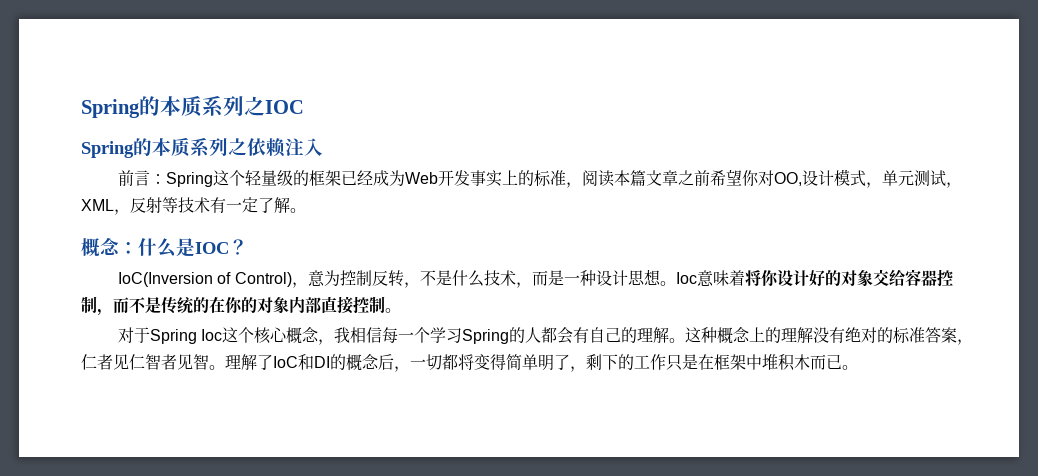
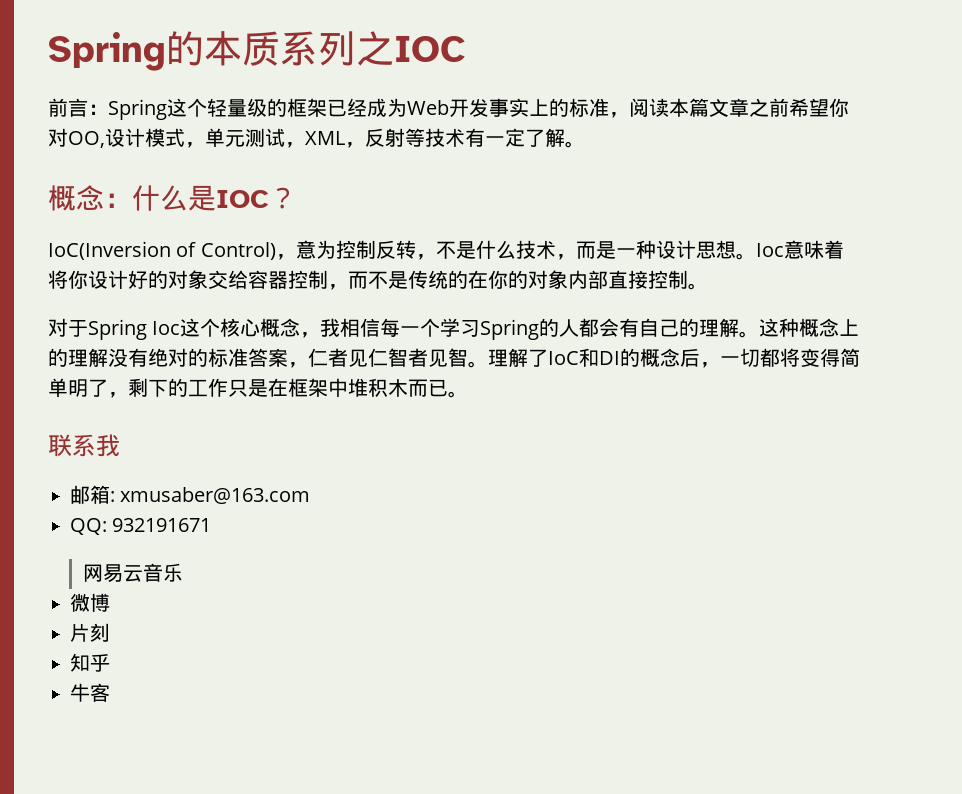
[81,137,323,158] // Spring的本质系列之依赖注入 -> (466, 49) none
(858, 367) none -> [48,434,120,457] [70,485,311,504] [70,518,212,535] [82,563,183,583] [70,593,110,612] [70,623,110,642] [70,653,110,672] [70,683,110,702] // 联系我 // 邮箱: xmusaber@163.com // QQ: 932191671 // 网易云音乐 // 微博 // 片刻 // 知乎 // 牛客

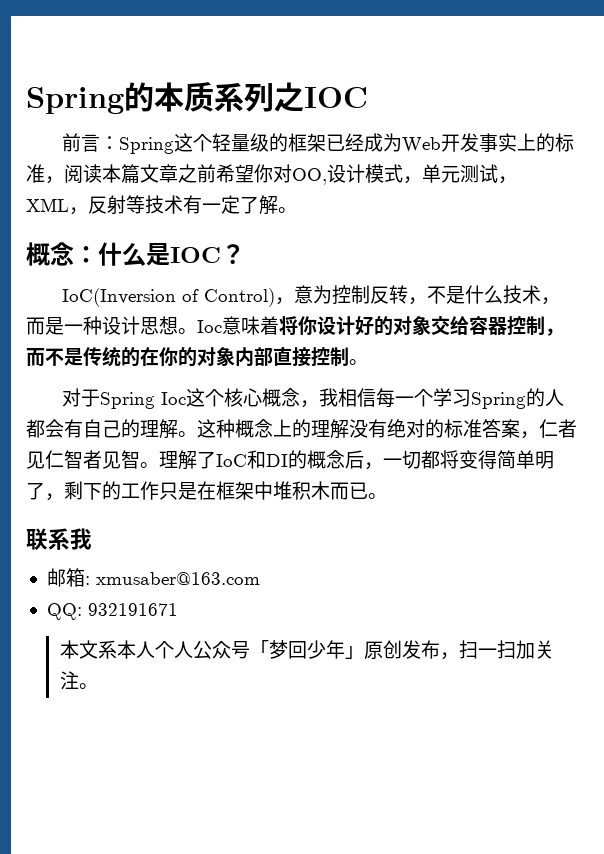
[82,563,183,583] [70,593,110,612] [70,623,110,642] [70,653,110,672] [70,683,110,702] 网易云音乐 // 微博 // 片刻 // 知乎 // 牛客 -> [59,640,554,660] [59,671,98,690] 本文系本人个人公众号「梦回少年」原创发布，扫一扫加关注。

